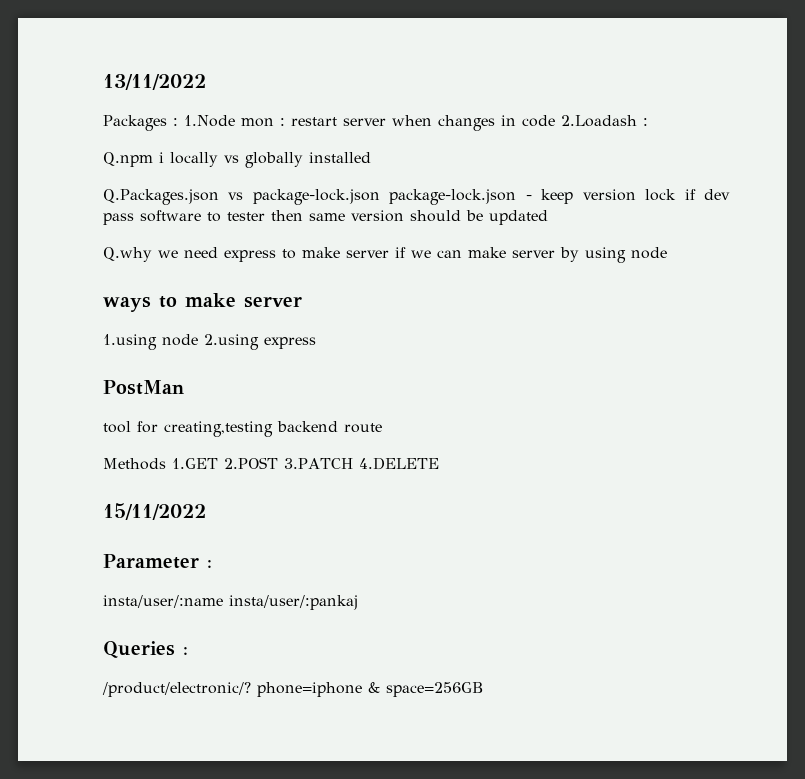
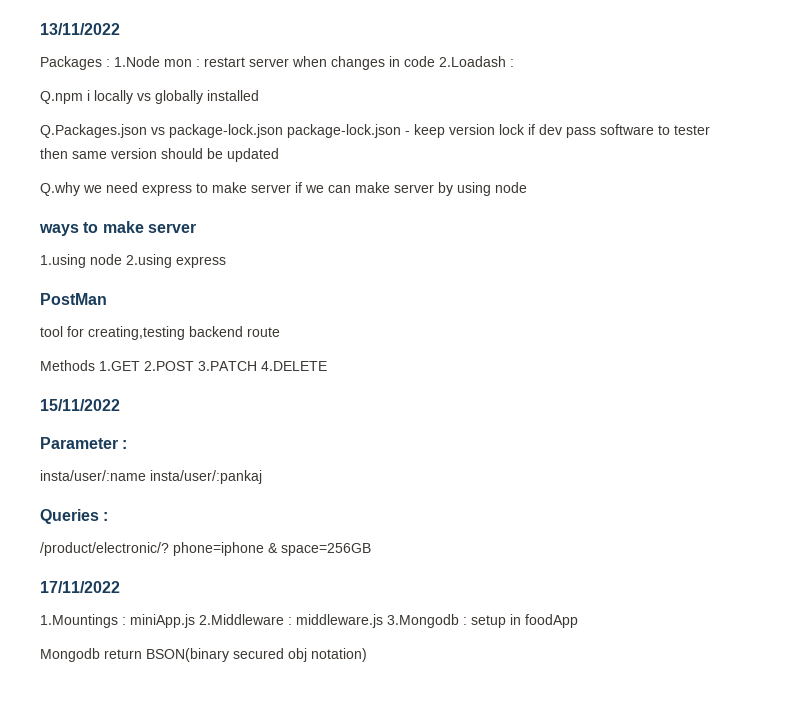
(483, 689) none -> [40,581,120,593] [40,614,578,628] [40,648,367,662] // 17/11/2022 // 1.Mountings : miniApp.js 2.Middleware : middleware.js 3.Mongodb : setup in foodApp // Mongodb return BSON(binary secured obj notation)

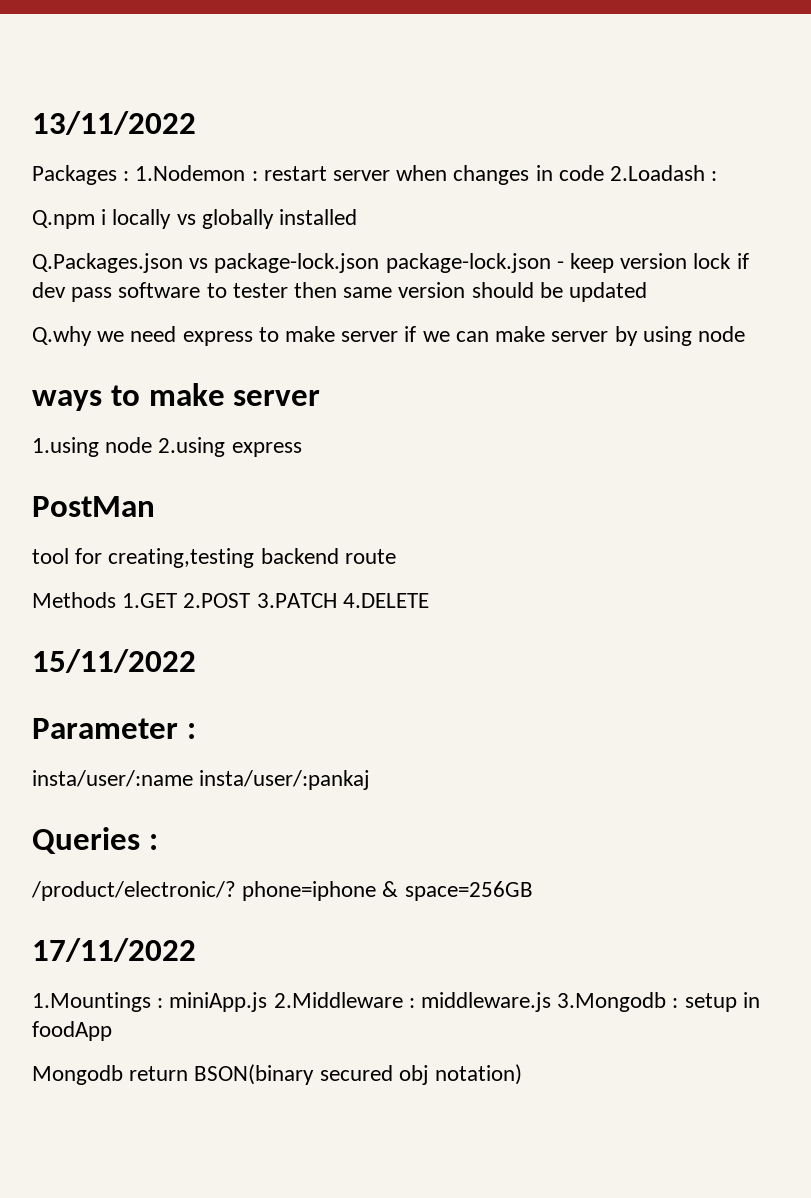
[114,56,192,67] 1.Node mon -> [135,165,246,181] 1.Nodemon

